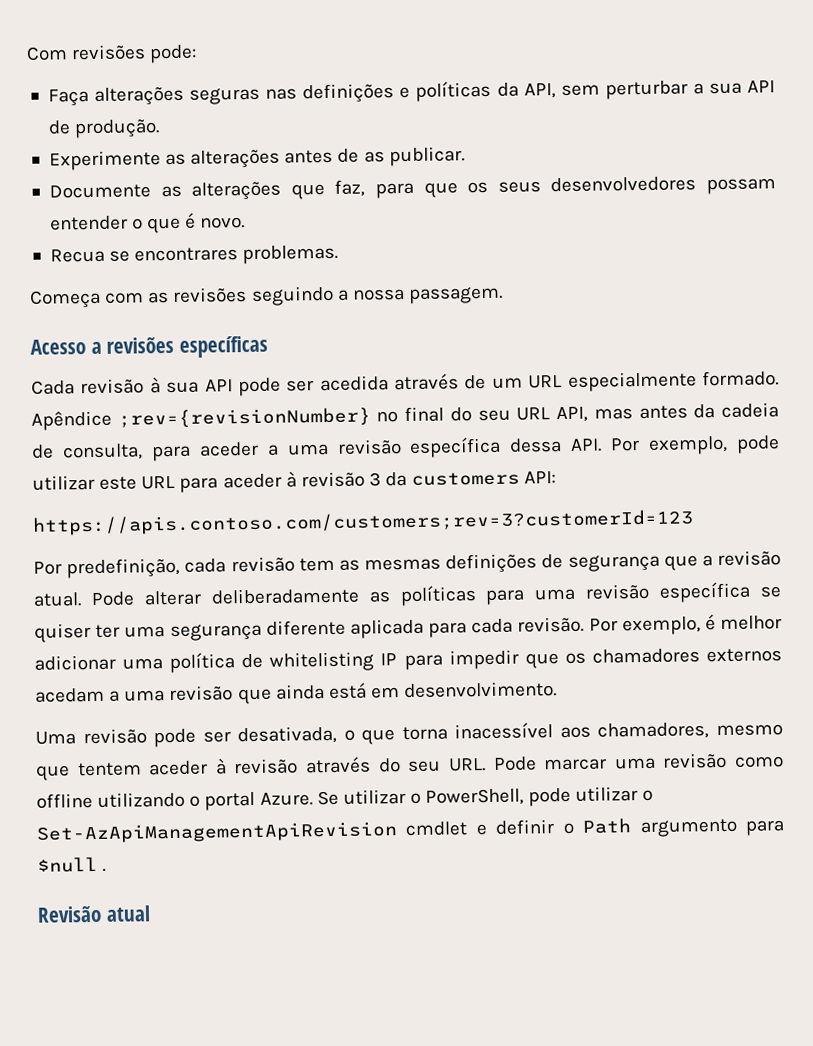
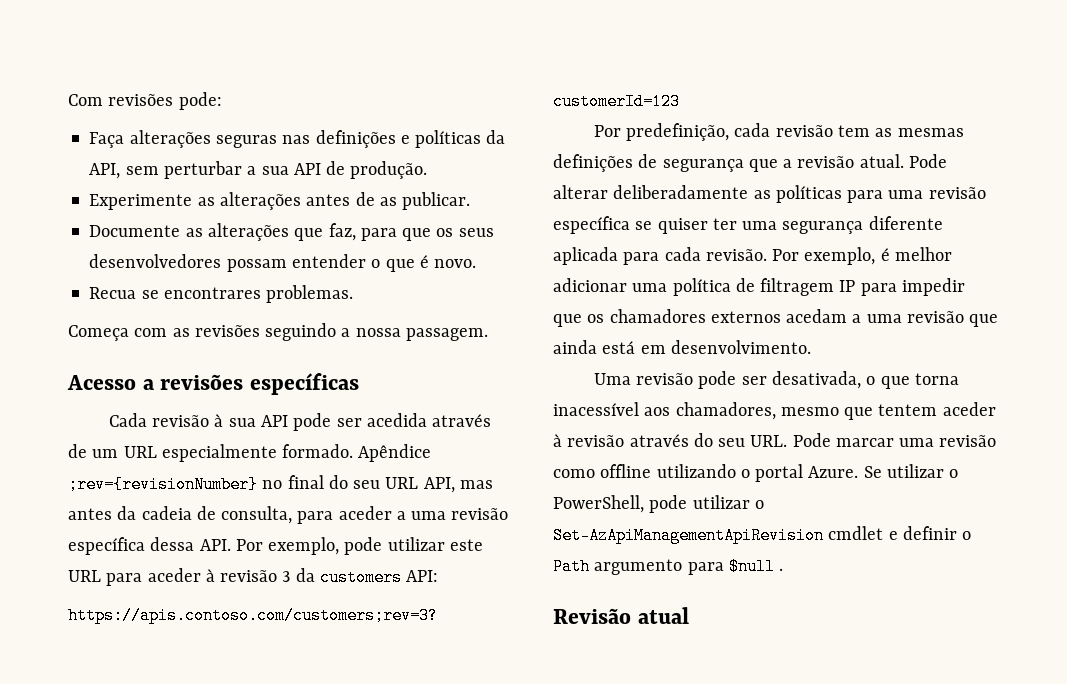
[269,651,375,672] whitelisting -> [760,278,835,296] filtragem

